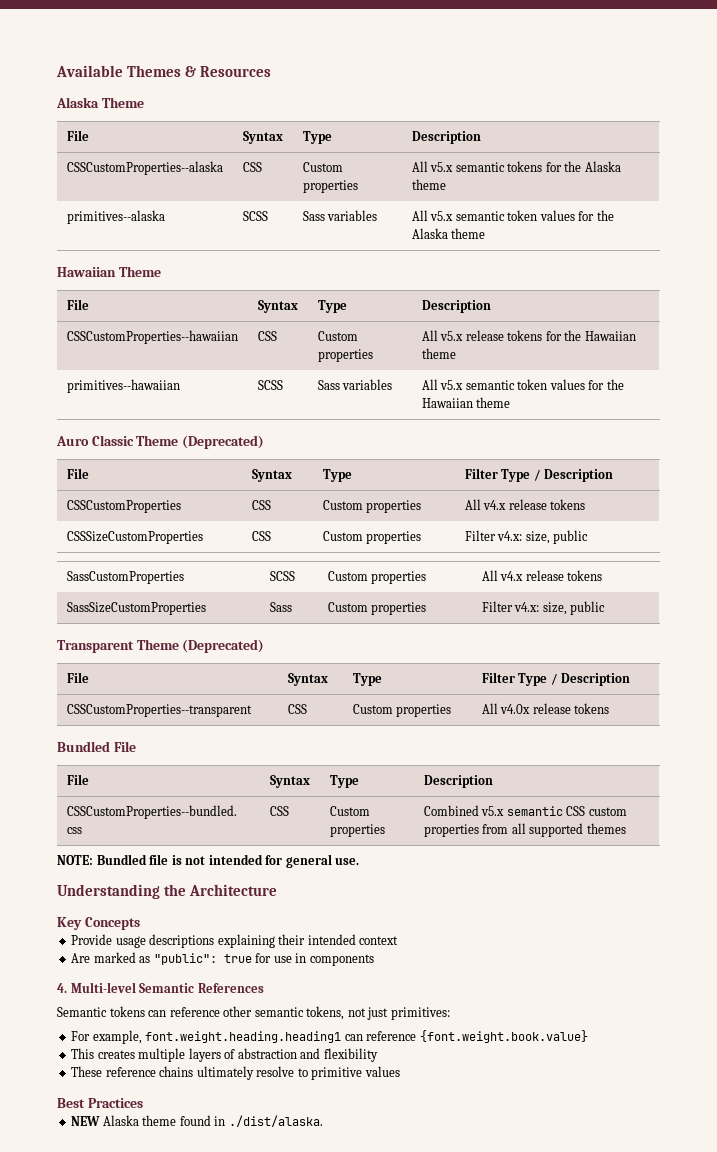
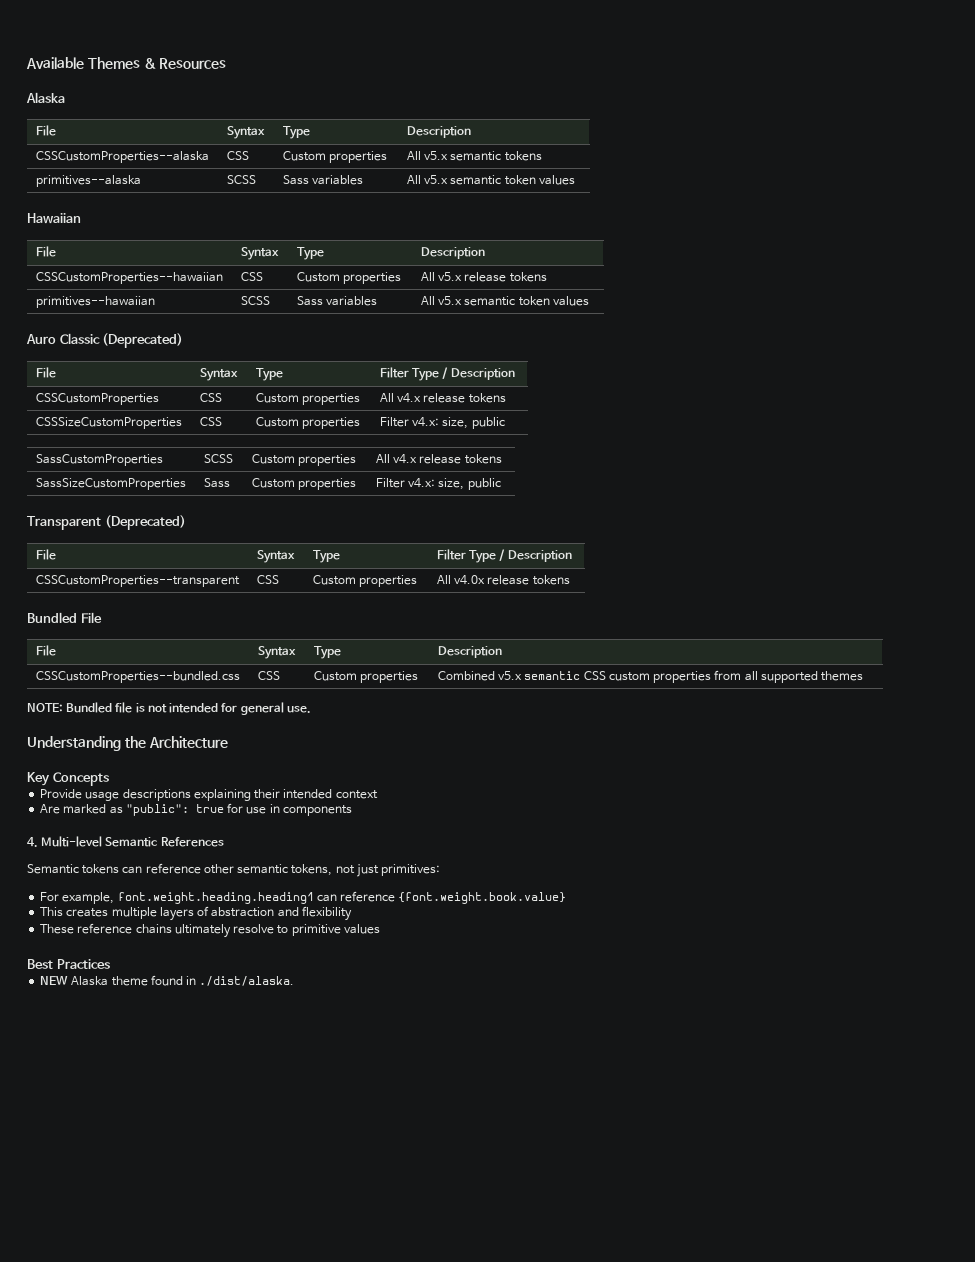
[101,97,144,108] Theme -> (65, 97) none
[545,161,621,172] [411,179,446,190] for the Alaska theme -> (542, 156) none
[578,210,614,221] [411,228,486,239] [57,266,161,277] for the Alaska theme // Hawaiian Theme -> [27,213,81,224] // Hawaiian
[545,330,636,341] [421,348,456,359] for the Hawaiian theme -> (547, 277) none
[588,379,624,390] [421,397,511,408] for the Hawaiian theme -> (589, 301) none
[136,435,179,446] Theme -> (100, 338) none
[136,639,179,650] Theme -> (101, 523) none

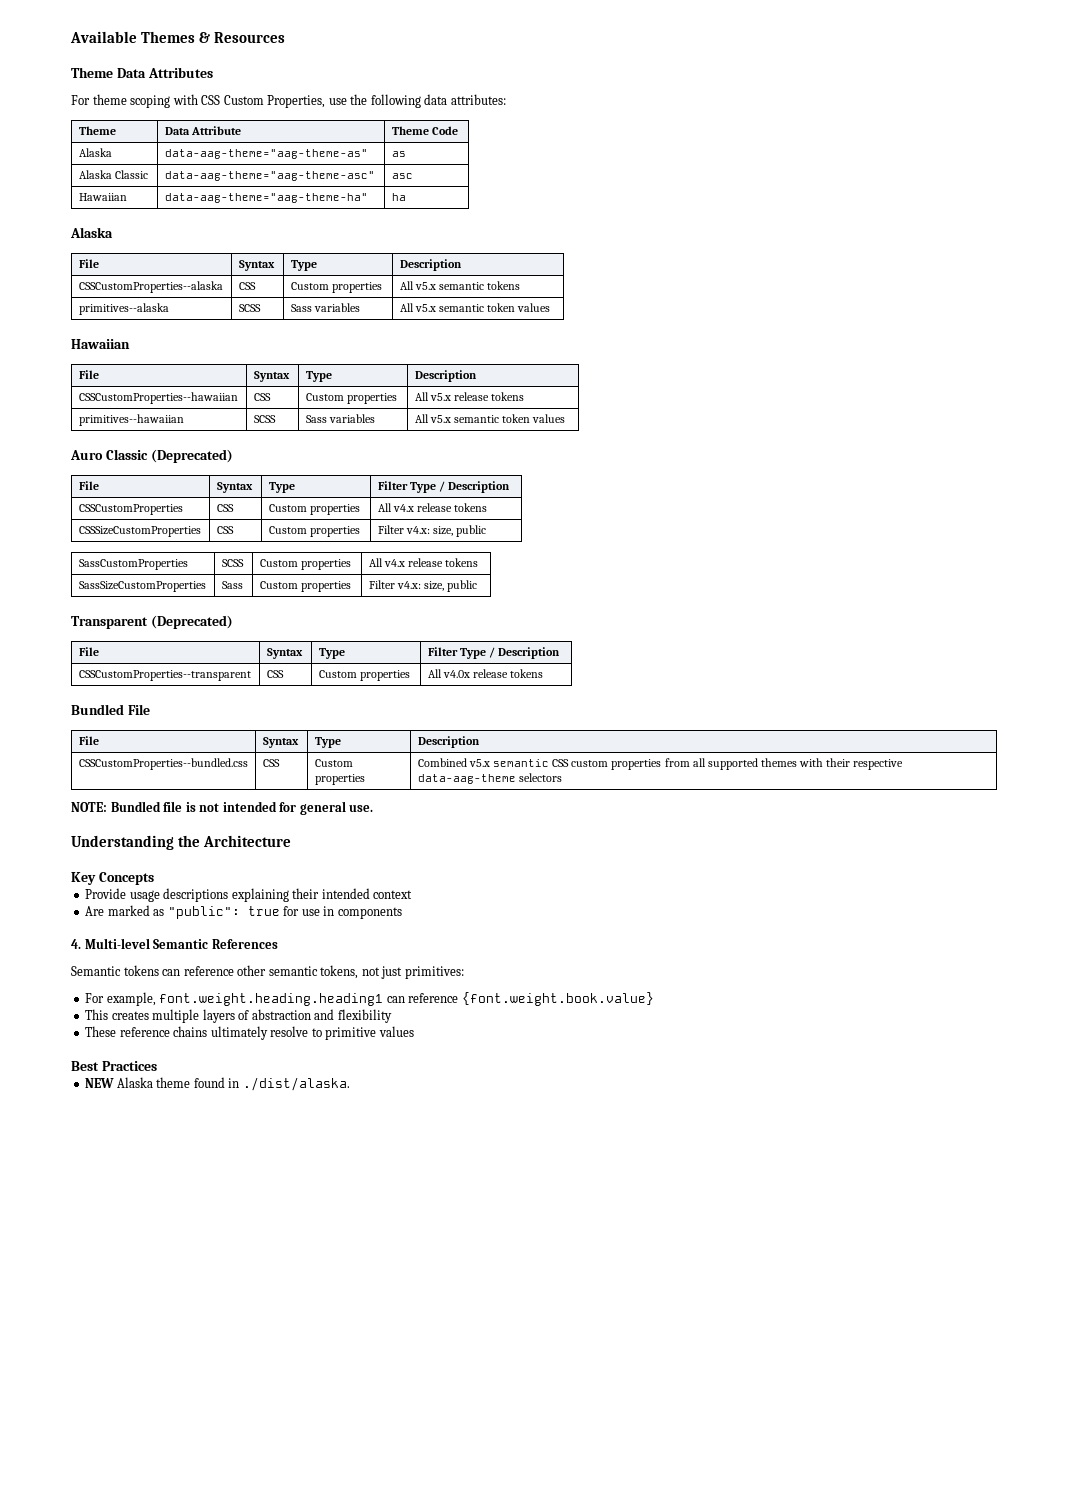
(227, 63) none -> [71,67,213,78] [71,94,506,108] [78,126,116,135] [164,126,241,135] [391,126,458,135] [78,148,112,157] [164,149,368,159] [391,151,406,157] [78,170,148,179] [164,171,375,181] [391,173,413,179] [78,193,127,201] [164,193,368,203] [391,193,406,201] // Theme Data Attributes // For theme scoping with CSS Custom Properties, use the following data attributes: // Theme | Data Attribute | Theme Code // Alaska | data-aag-theme="aag-theme-as" | as // Alaska Classic | data-aag-theme="aag-theme-asc" | asc // Hawaiian | data-aag-theme="aag-theme-ha" | ha
(864, 676) none -> [798,758,904,770] [417,773,562,784] with their respective data-aag-theme selectors

